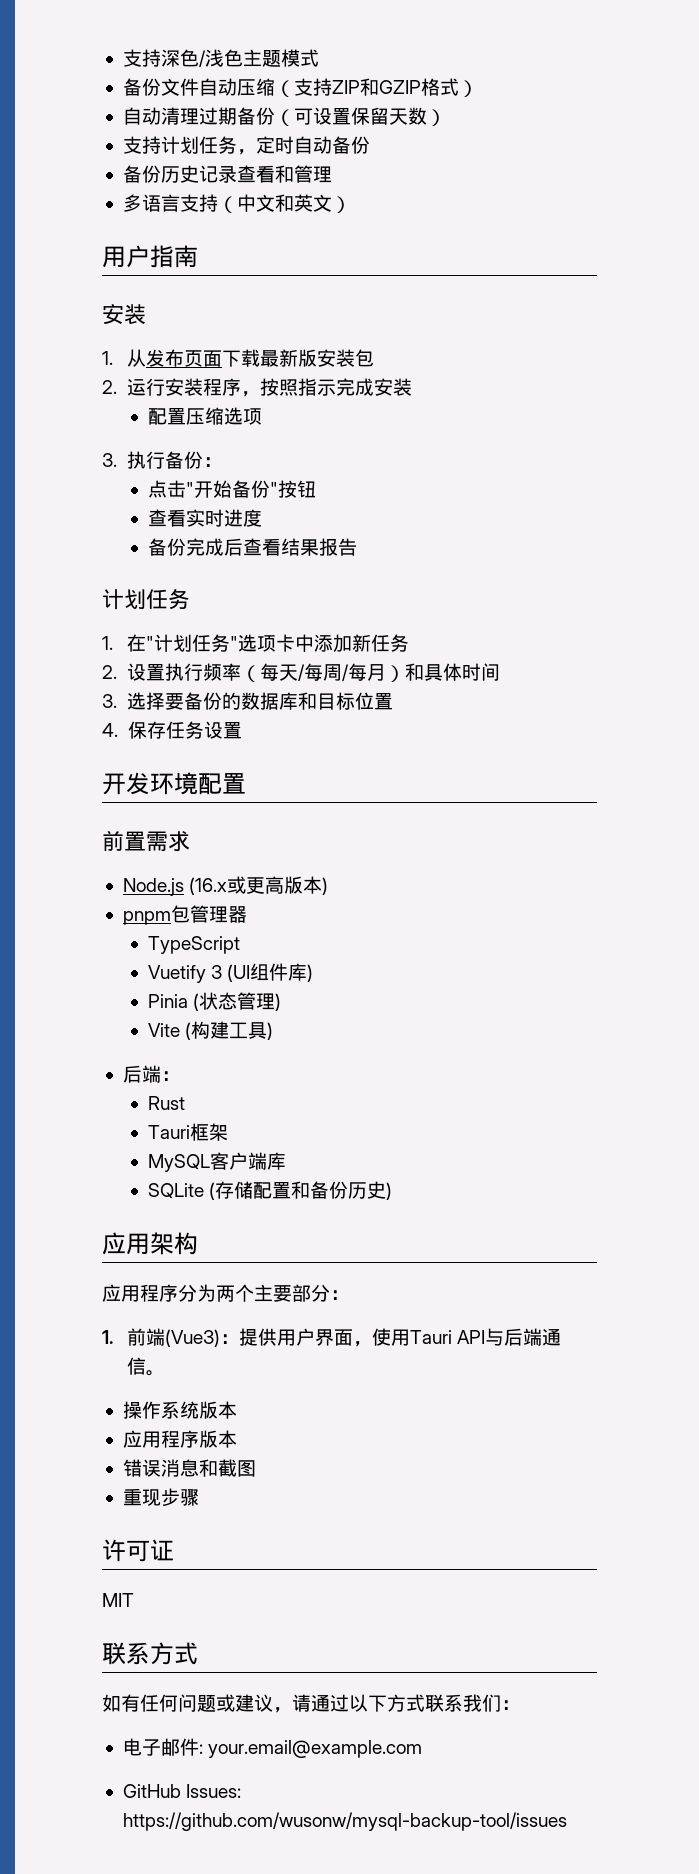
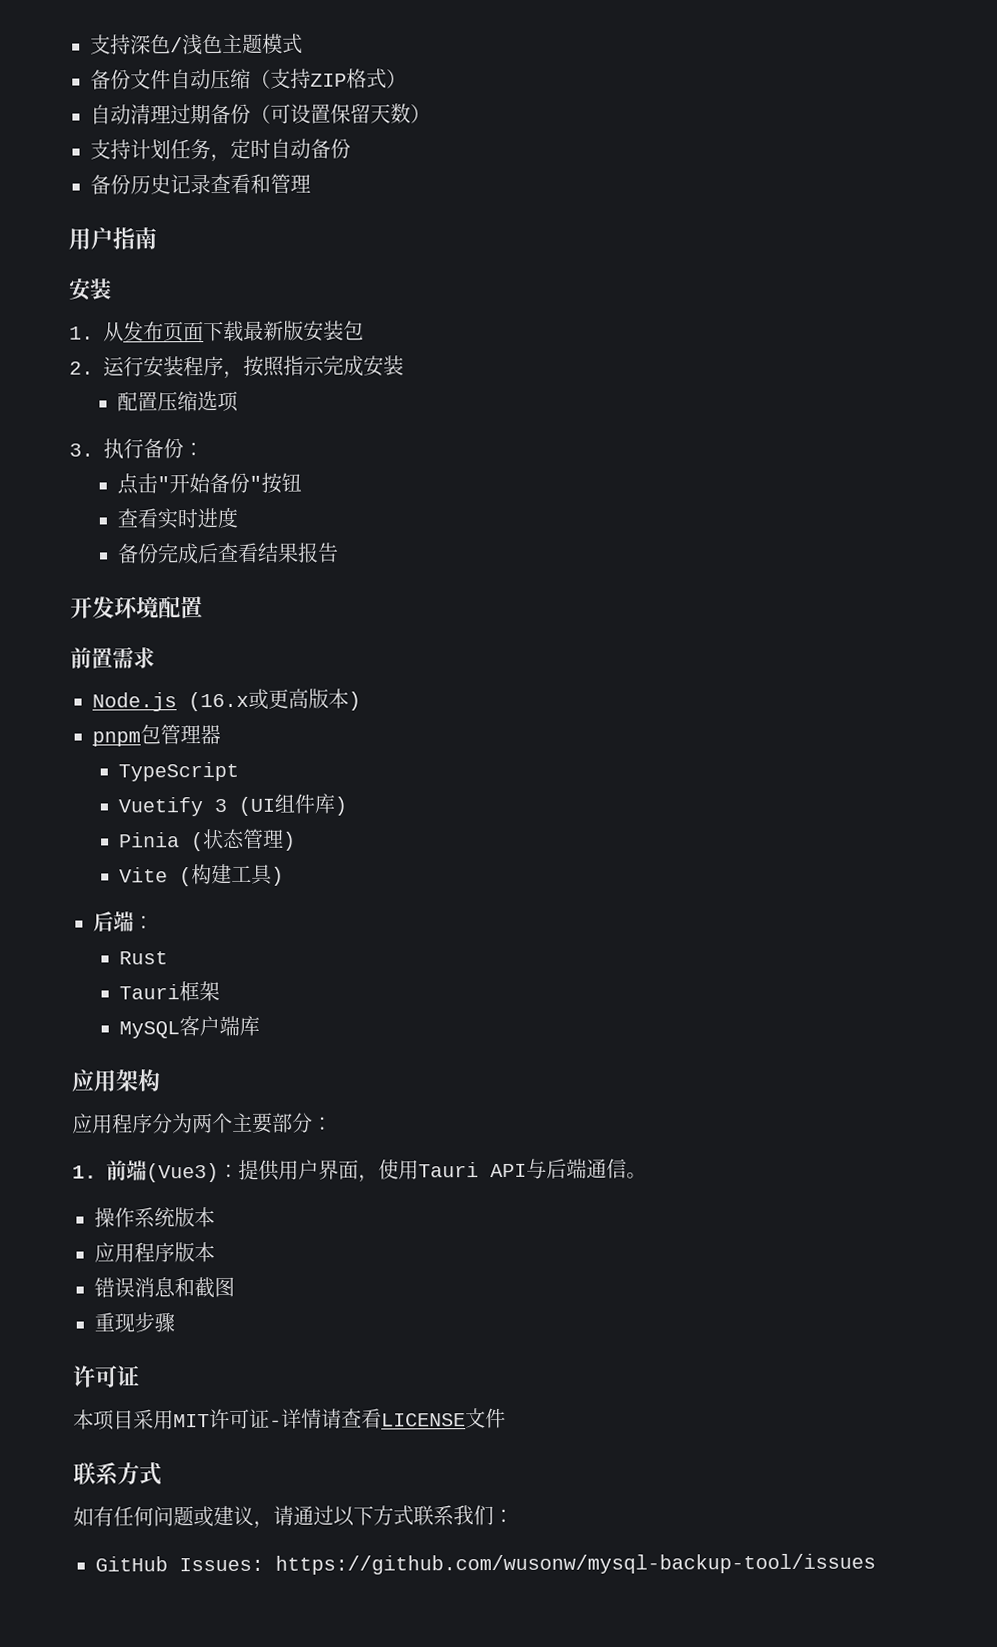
[359,78,421,96] 和GZIP -> (347, 80) none
[122,194,351,213] // 多语言支持（中文和英文） -> (311, 183) none
[102,589,190,610] [102,634,409,652] [102,663,500,682] [102,692,393,710] [102,721,242,739] // 计划任务 // 1.在"计划任务"选项卡中添加新任务 // 2.设置执行频率（每天/每周/每月）和具体时间 // 3.选择要备份的数据库和目标位置 // 4.保存任务设置 -> (340, 552) none
[147,1181,392,1200] // SQLite (存储配置和备份历史) -> (261, 1025) none
(174, 1550) none -> [73,1409,174,1431] 本项目采用
(134, 1600) none -> [209,1407,506,1430] 许可证-详情请查看LICENSE文件
[122,1738,423,1758] // 电子邮件: your.email@example.com -> (514, 1516) none

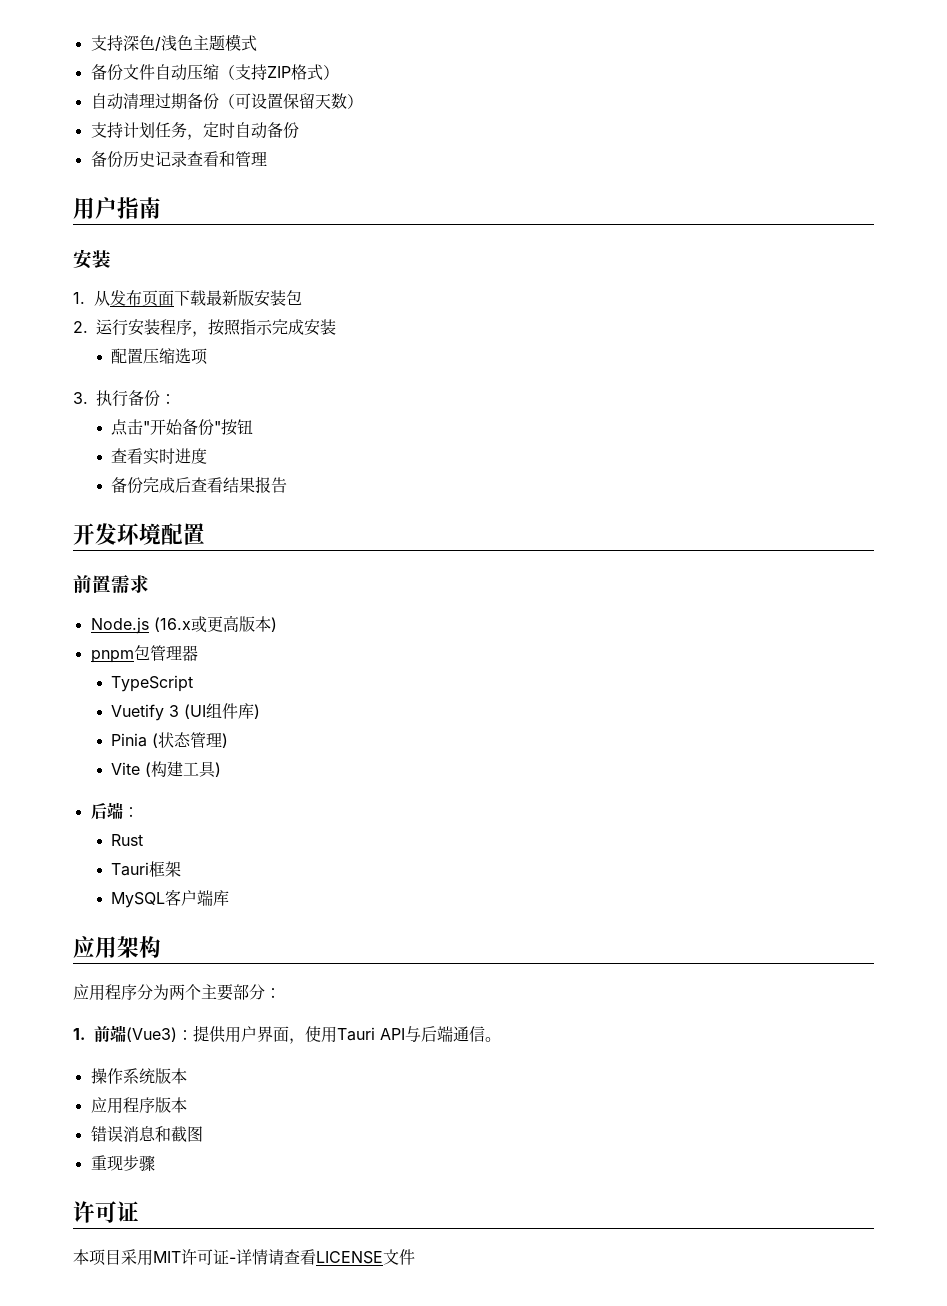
[73,1462,162,1486] [73,1505,514,1529] [95,1553,876,1575] // 联系方式 // 如有任何问题或建议，请通过以下方式联系我们： // GitHub Issues: https://github.com/wusonw/mysql-backup-tool/issues -> (415, 1257) none

